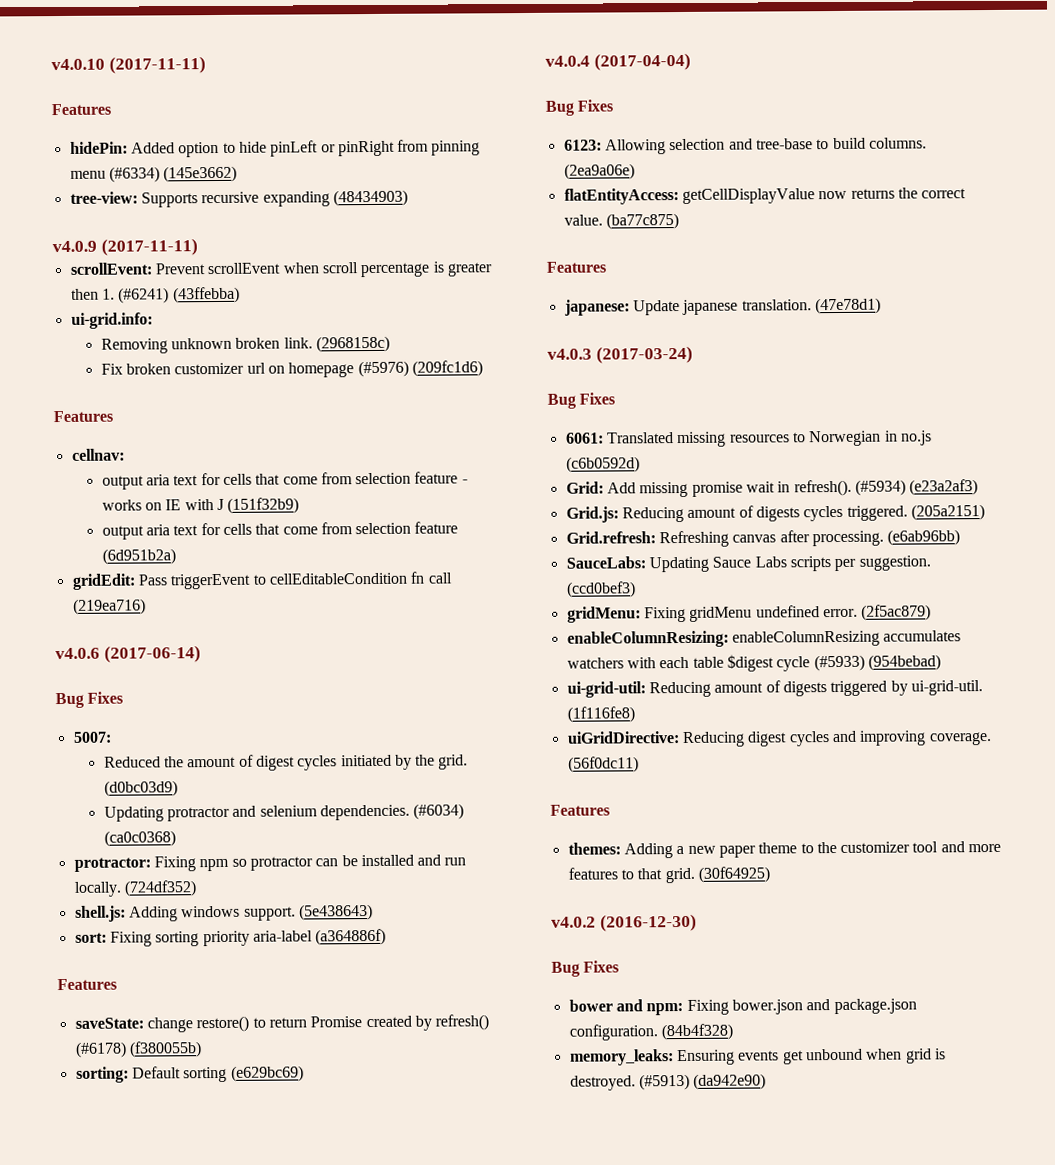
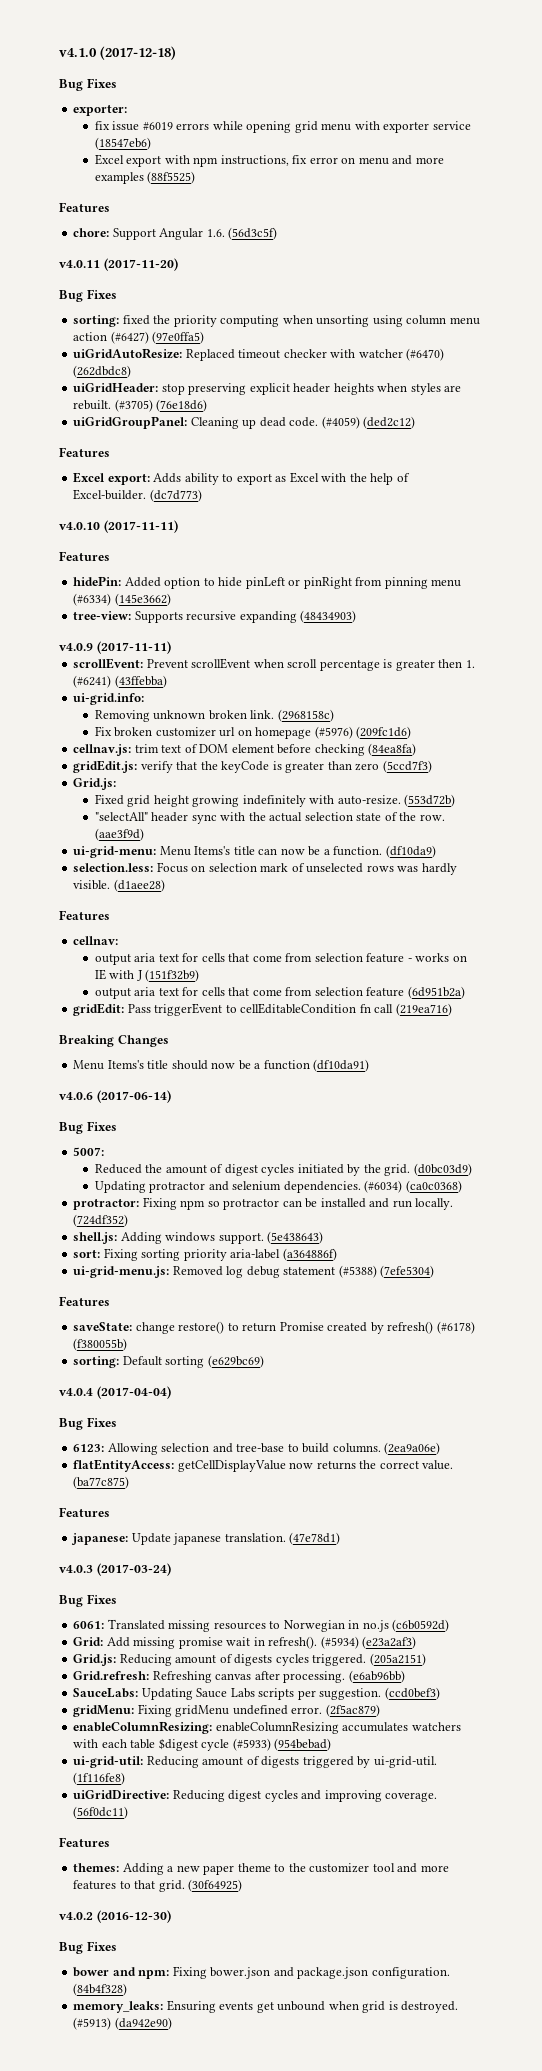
(51, 64) none -> [59,46,176,60] [59,78,117,91] [73,104,128,116] [94,121,471,133] [94,137,151,150] [94,154,444,167] [94,171,196,184] [59,202,110,212] [73,227,278,240] [59,258,178,271] [59,289,117,302] [73,315,480,327] [73,331,205,344] [73,348,445,361] [73,365,132,378] [73,383,462,395] [73,399,208,412] [73,416,416,429] [59,447,110,457] [73,472,410,485] [73,489,202,502] v4.1.0 (2017-12-18) // Bug Fixes // exporter: // fix issue #6019 errors while opening grid menu with exporter service (18547eb6) // Excel export with npm instructions, fix error on menu and more examples (88f5525) // Features // chore: Support Angular 1.6. (56d3c5f) // v4.0.11 (2017-11-20) // Bug Fixes // sorting: fixed the priority computing when unsorting using column menu action (#6427) (97e0ffa5) // uiGridAutoResize: Replaced timeout checker with watcher (#6470) (262dbdc8) // uiGridHeader: stop preserving explicit header heights when styles are rebuilt. (#3705) (76e18d6) // uiGridGroupPanel: Cleaning up dead code. (#4059) (ded2c12) // Features // Excel export: Adds ability to export as Excel with the help of Excel-builder. (dc7d773) //
(483, 368) none -> [73,743,417,756] [73,760,432,773] [73,778,117,790] [94,794,456,807] [94,812,445,824] [94,828,144,841] [73,845,436,858] [73,862,457,875] [73,879,165,892] // cellnav.js: trim text of DOM element before checking (84ea8fa) // gridEdit.js: verify that the keyCode is greater than zero (5ccd7f3) // Grid.js: // Fixed grid height growing indefinitely with auto-resize. (553d72b) // "selectAll" header sync with the actual selection state of the row. (aae3f9d) // ui-grid-menu: Menu Items's title can now be a function. (df10da9) // selection.less: Focus on selection mark of unselected rows was hardly visible. (d1aee28)
(146, 606) none -> [59,1035,169,1047] [73,1059,370,1072] // Breaking Changes // Menu Items's title should now be a function (df10da91)
(387, 937) none -> [73,1265,435,1278] // ui-grid-menu.js: Removed log debug statement (#5388) (7efe5304)

